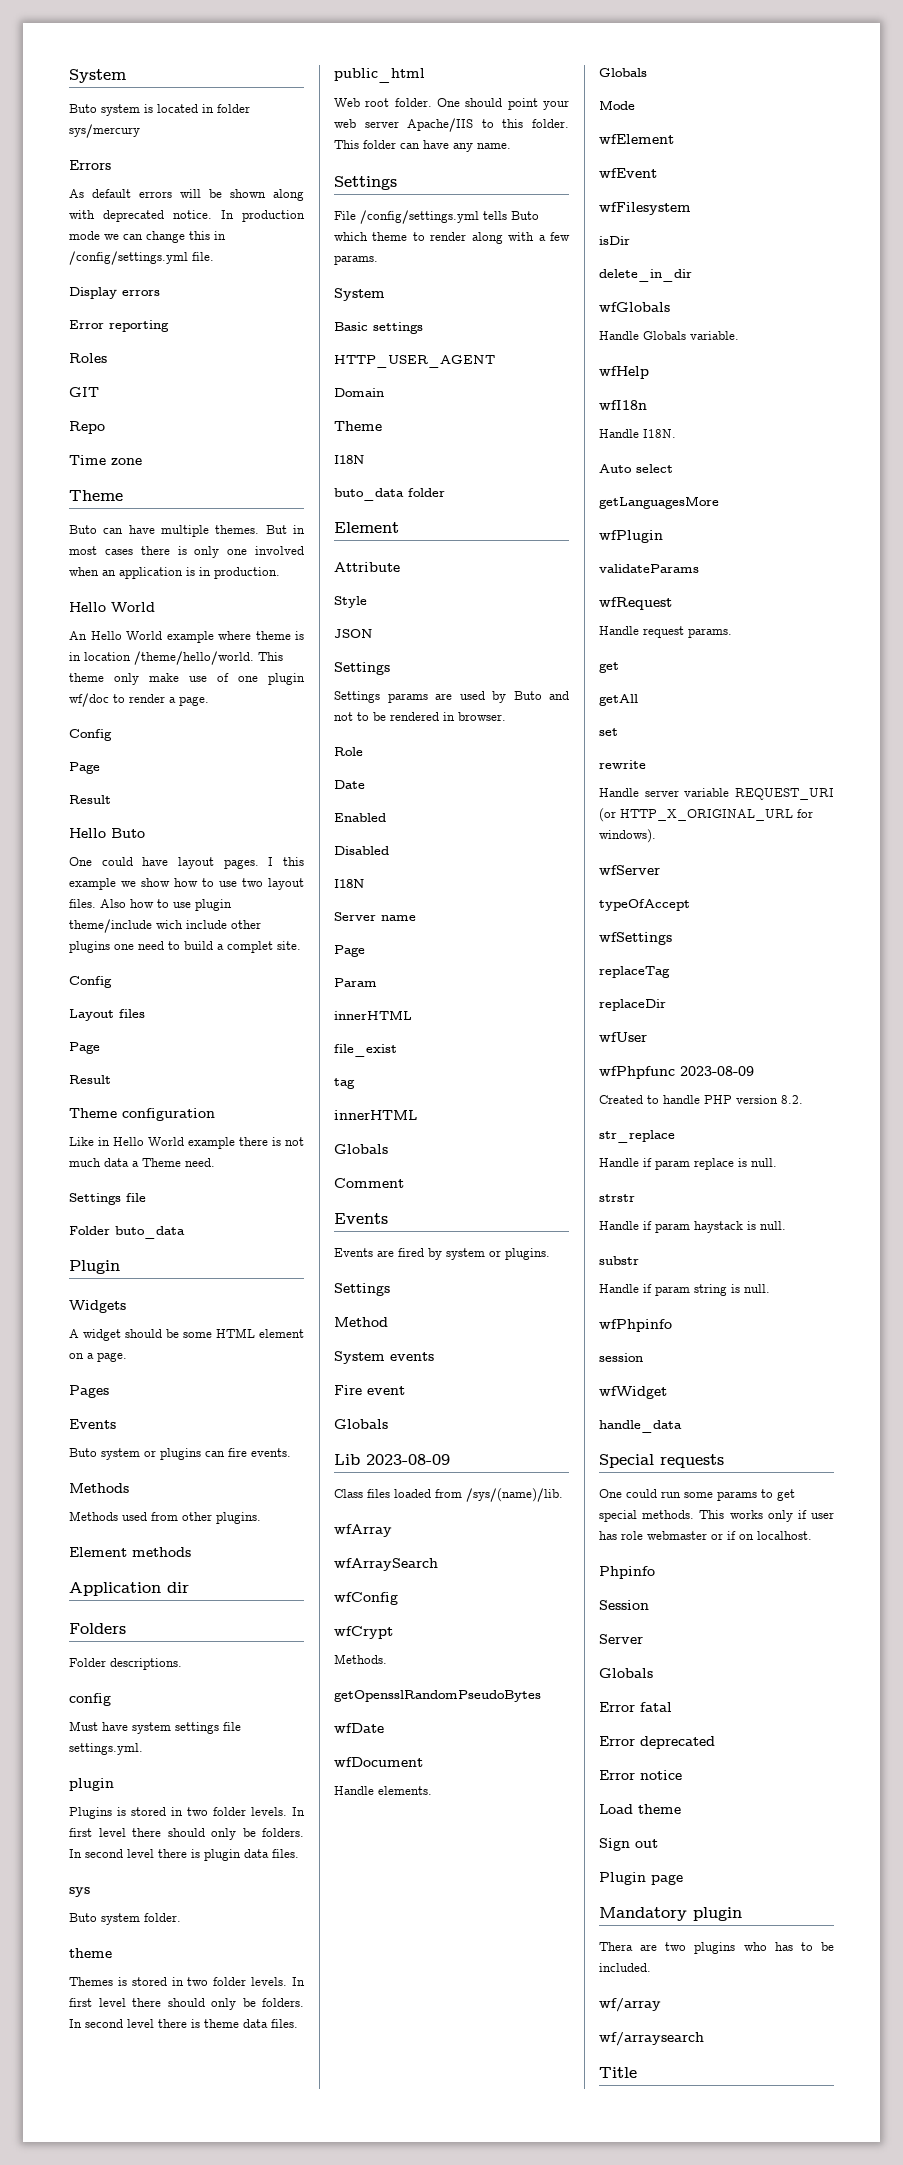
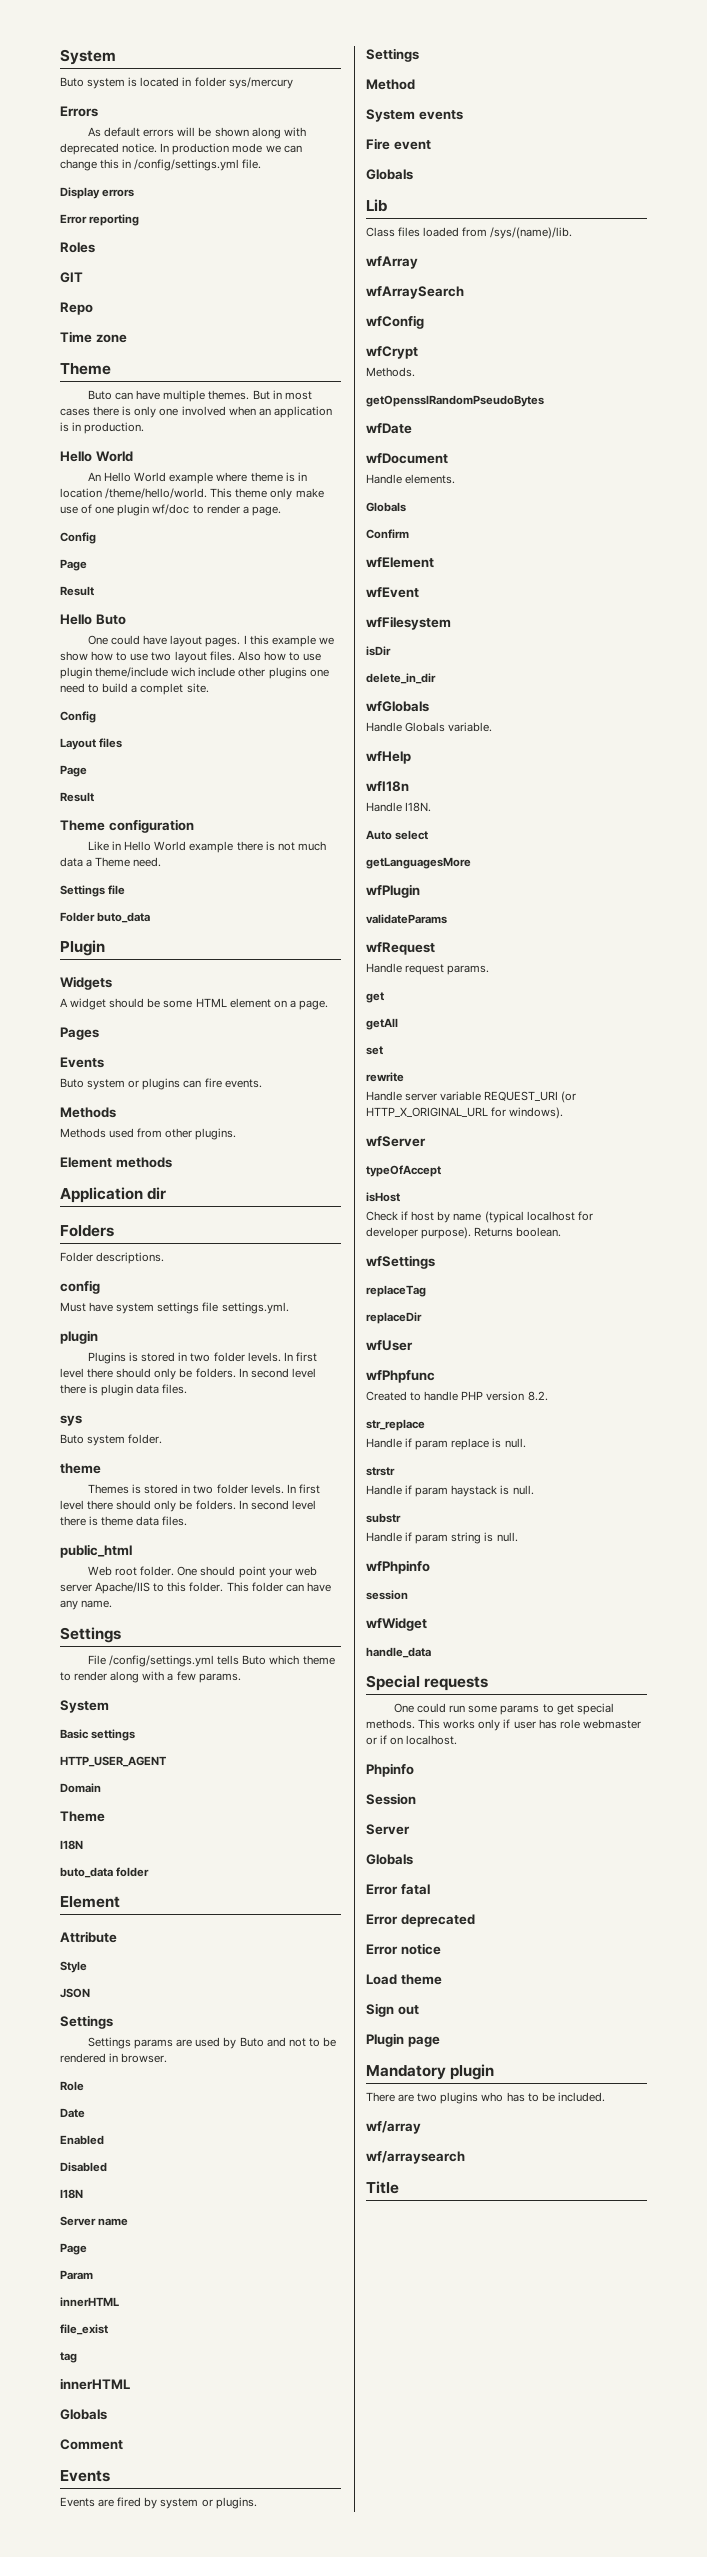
[366,1454,450,1465] 2023-08-09 -> (387, 205) none
[599,100,635,110] Mode -> [366,529,409,539] Confirm
(690, 905) none -> [366,1192,400,1202] [366,1211,593,1223] [366,1227,562,1239] // isHost // Check if host by name (typical localhost for developer purpose). Returns boolean.
[680,1066,754,1076] 2023-08-09 -> (435, 1376) none
[599,1942,633,1951] Thera -> [366,2092,395,2102] There

